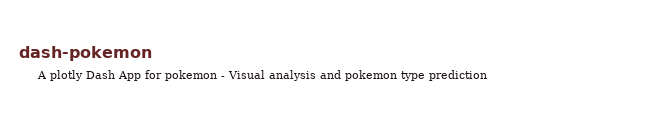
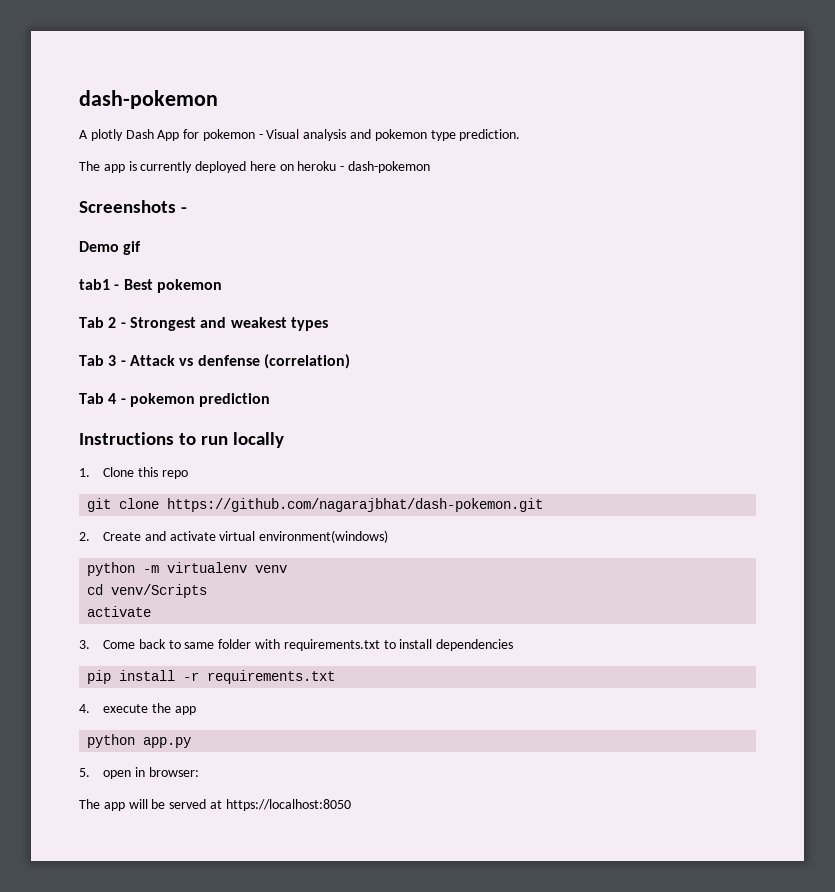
[429,70,488,81] prediction -> [459,129,521,141] [79,161,431,173] [79,200,188,213] [79,241,142,255] [79,279,222,293] [79,317,328,331] [79,354,350,369] [79,393,271,407] [79,432,285,448] [79,467,188,479] [87,498,544,512] [79,530,389,543] [87,562,288,576] [87,584,208,598] [87,606,152,617] [79,639,514,651] [87,670,336,684] [79,703,196,715] [87,734,192,748] [79,767,199,779] [79,799,351,811] prediction. // The app is currently deployed here on heroku - dash-pokemon // Screenshots - // Demo gif // tab1 - Best pokemon // Tab 2 - Strongest and weakest types // Tab 3 - Attack vs denfense (correlation) // Tab 4 - pokemon prediction // Instructions to run locally // 1. Clone this repo // git clone https://github.com/nagarajbhat/dash-pokemon.git // 2. Create and activate virtual environment(windows) // python -m virtualenv venv // cd venv/Scripts // activate // 3. Come back to same folder with requirements.txt to install dependencies // pip install -r requirements.txt // 4. execute the app // python app.py // 5. open in browser: // The app will be served at https://localhost:8050

